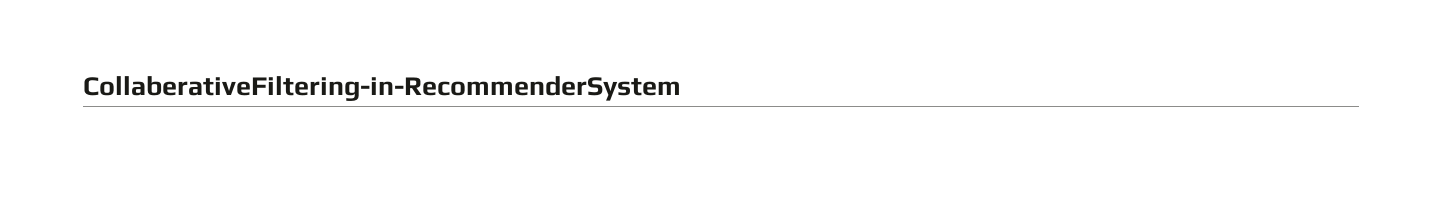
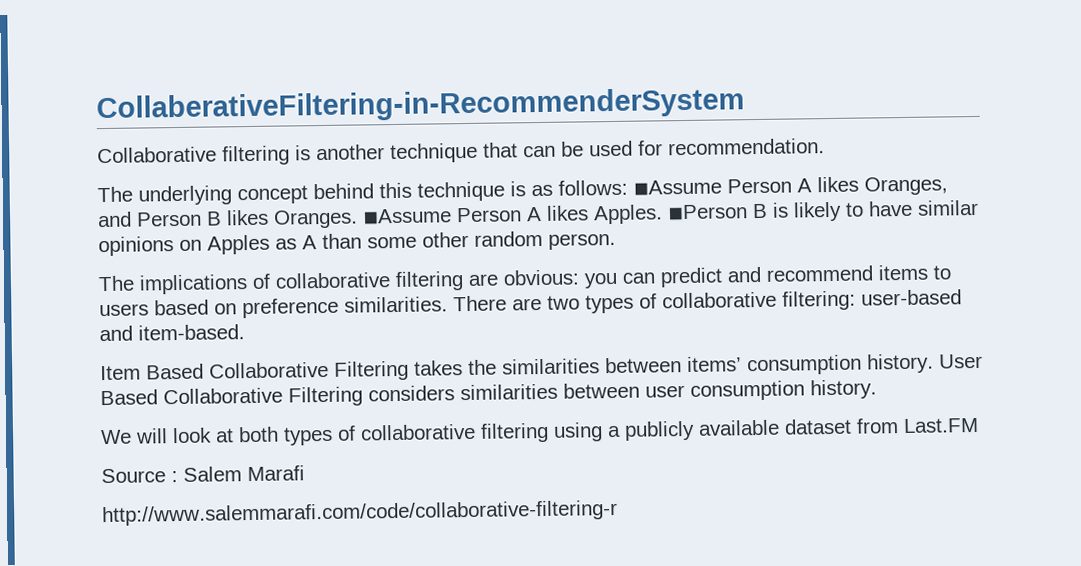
(681, 88) none -> [97,138,825,166] [97,176,948,206] [97,199,979,229] [98,230,616,257] [98,264,951,295] [99,289,962,319] [99,324,245,342] [100,353,983,381] [100,379,877,407] [100,417,979,446] [101,465,305,484] [102,499,618,527] // Collaborative filtering is another technique that can be used for recommendation. // The underlying concept behind this technique is as follows: ◾Assume Person A likes Oranges, and Person B likes Oranges. ◾Assume Person A likes Apples. ◾Person B is likely to have similar opinions on Apples as A than some other random person. // The implications of collaborative filtering are obvious: you can predict and recommend items to users based on preference similarities. There are two types of collaborative filtering: user-based and item-based. // Item Based Collaborative Filtering takes the similarities between items’ consumption history. User Based Collaborative Filtering considers similarities between user consumption history. // We will look at both types of collaborative filtering using a publicly available dataset from Last.FM // Source : Salem Marafi // http://www.salemmarafi.com/code/collaborative-filtering-r

